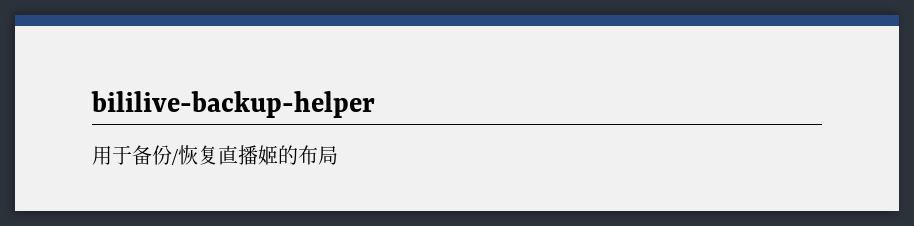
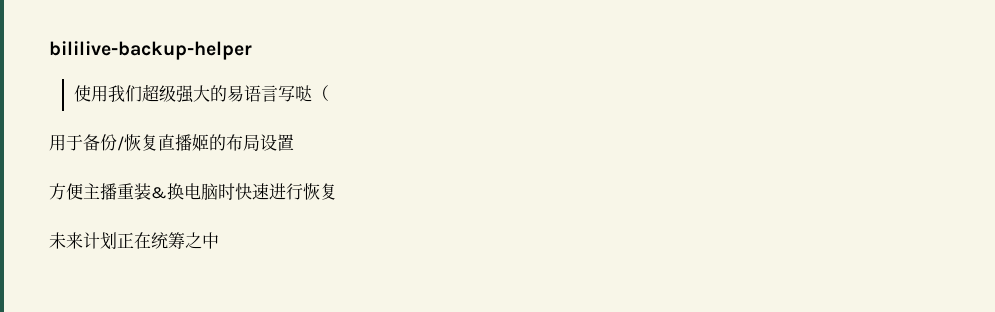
(375, 104) none -> [73,84,329,103] // 使用我们超级强大的易语言写哒（
(338, 155) none -> [260,134,294,151] [49,183,337,200] [49,232,219,250] 设置 // 方便主播重装&换电脑时快速进行恢复 // 未来计划正在统筹之中

